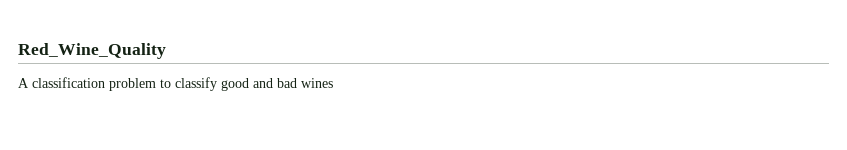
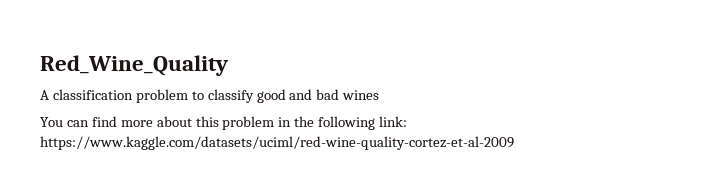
(333, 83) none -> [40,116,408,130] [40,136,514,150] // You can find more about this problem in the following link: https://www.kaggle.com/datasets/uciml/red-wine-quality-cortez-et-al-2009

